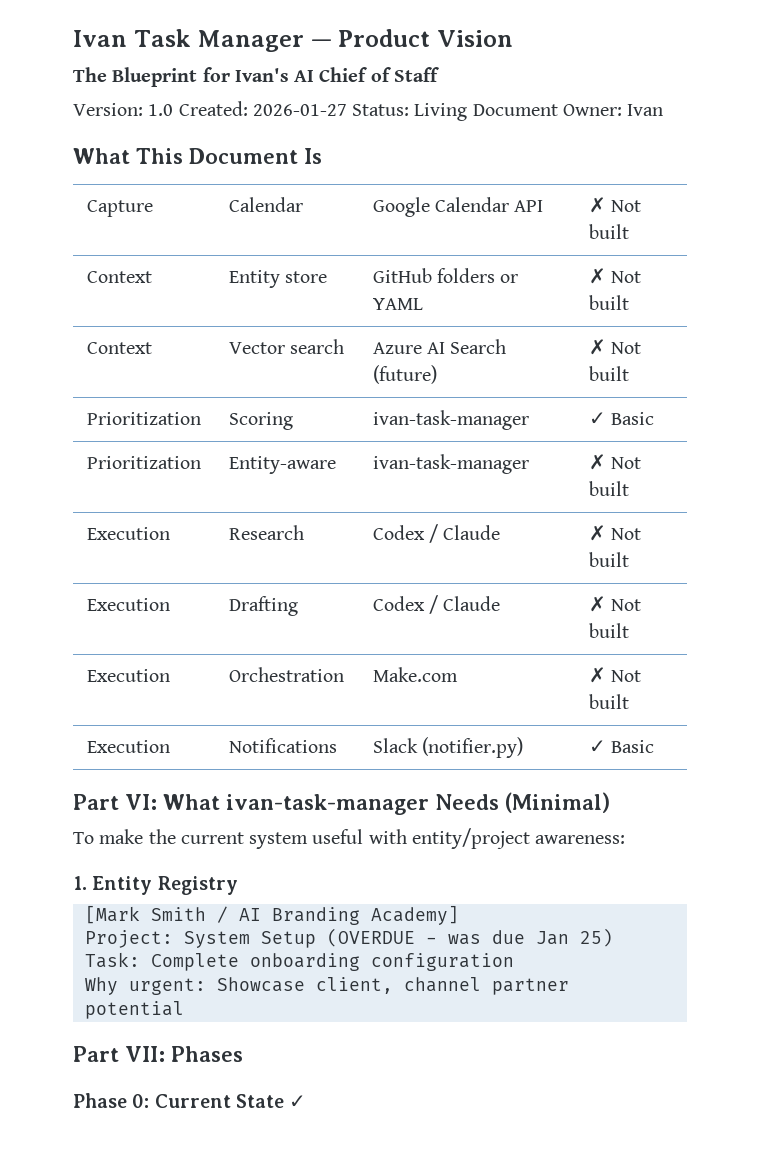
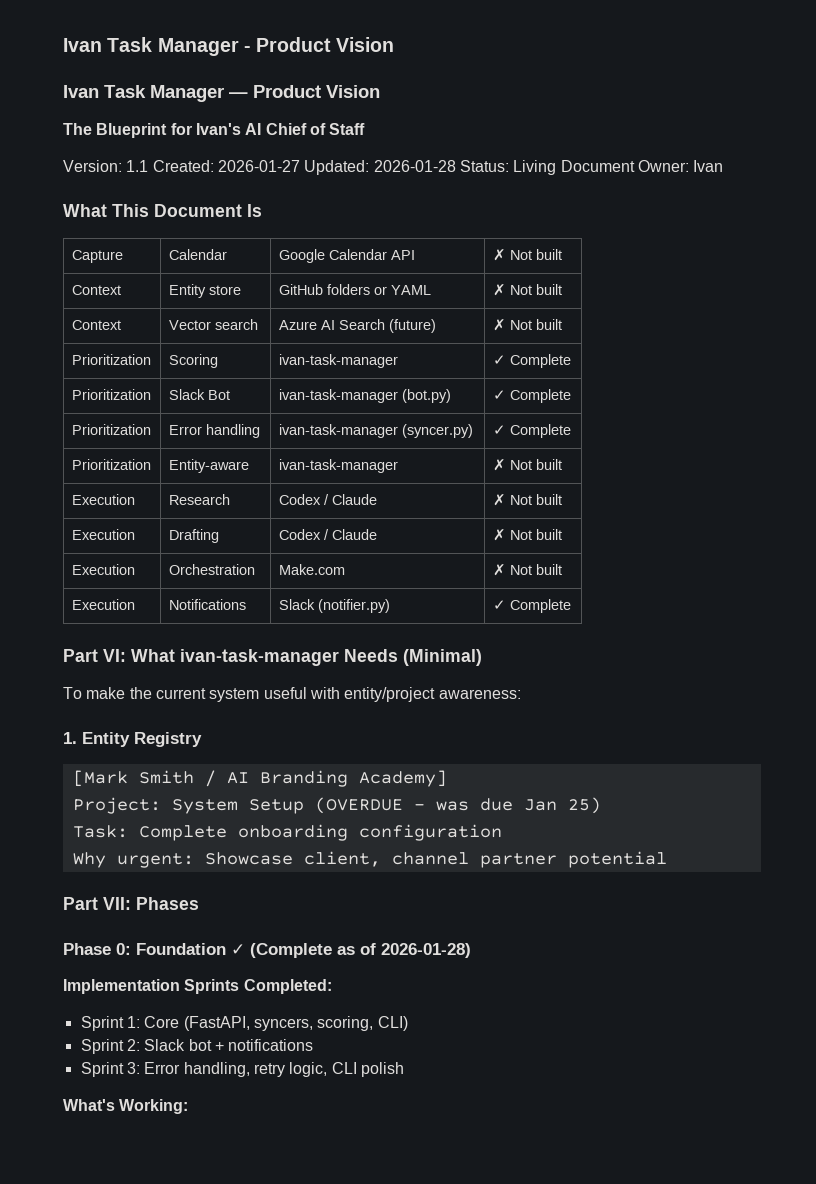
[73,29,305,52] Ivan Task Manager -> [63,37,395,56] [63,85,224,102] Ivan Task Manager - Product Vision // Ivan Task Manager
[148,104,174,116] 1.0 -> [126,160,149,172] 1.1
(347, 110) none -> [304,160,456,175] Updated: 2026-01-28
[610,412,654,425] Basic -> [509,354,571,368] [71,389,151,400] [168,389,230,400] [278,389,451,403] [492,389,571,403] [71,424,151,435] [168,424,260,438] [278,424,473,438] [492,424,571,438] Complete // Prioritization | Slack Bot | ivan-task-manager (bot.py) | ✓ Complete // Prioritization | Error handling | ivan-task-manager (syncer.py) | ✓ Complete
[610,740,654,753] Basic -> [509,599,571,613] Complete
[154,1094,307,1108] Current State ✓ -> [136,943,471,958] [63,979,332,994] [80,1016,408,1031] [80,1039,314,1054] [80,1062,404,1077] [63,1099,189,1114] Foundation ✓ (Complete as of 2026-01-28) // Implementation Sprints Completed: // Sprint 1: Core (FastAPI, syncers, scoring, CLI) // Sprint 2: Slack bot + notifications // Sprint 3: Error handling, retry logic, CLI polish // What's Working:

